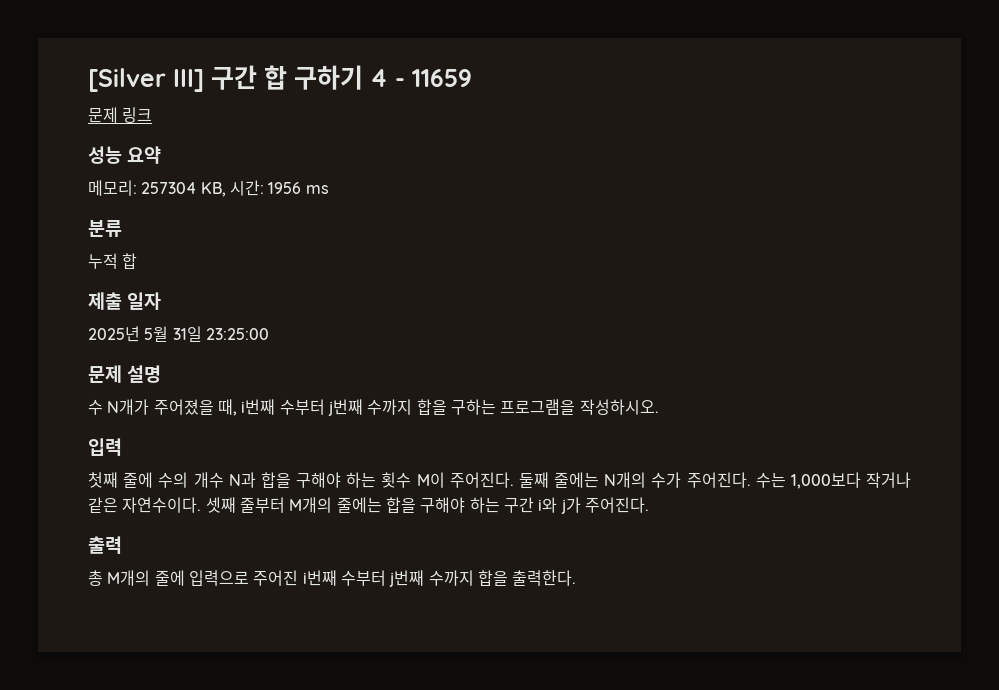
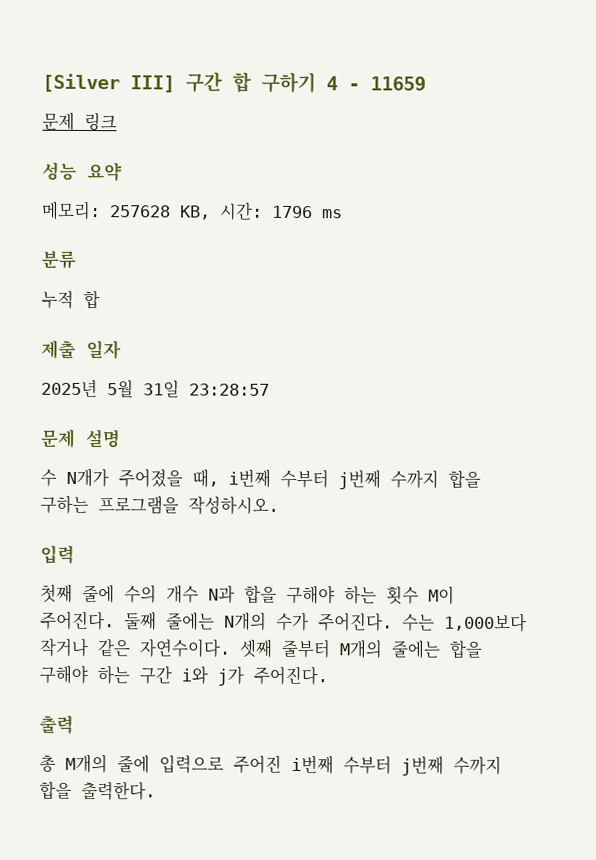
[141,182,197,194] 257304 -> [110,205,171,218] 257628
[268,182,302,194] 1956 -> [271,205,313,219] 1796
[205,328,269,340] 23:25:00 -> [189,383,270,396] 23:28:57

